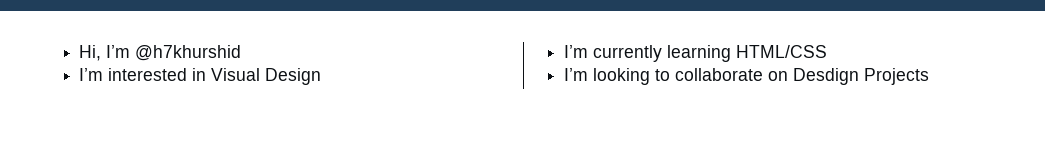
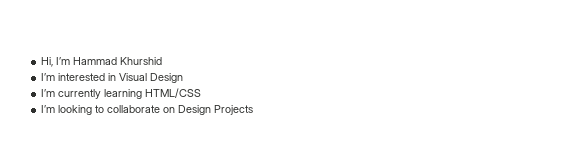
[135,45,242,61] @h7khurshid -> [73,57,163,65] Hammad Khurshid
[793,68,860,85] Desdign -> [178,105,212,115] Design

